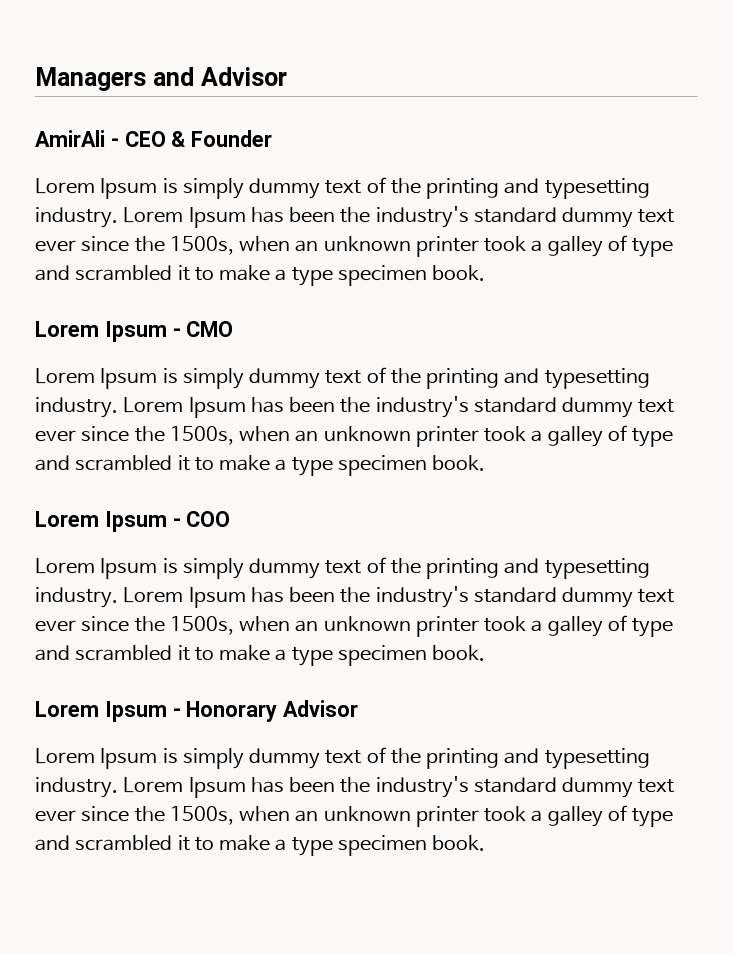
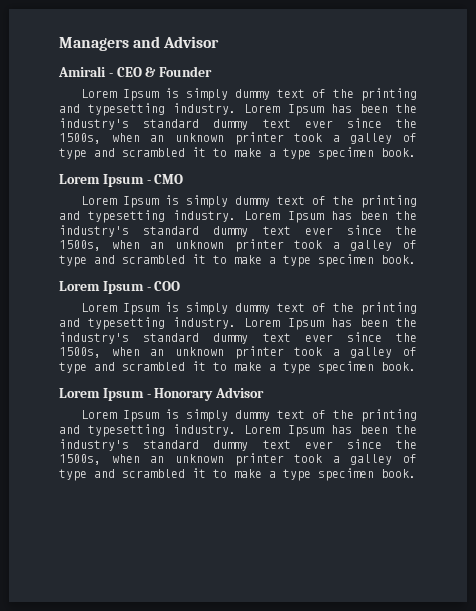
[35,130,105,147] AmirAli -> [58,66,106,77] Amirali

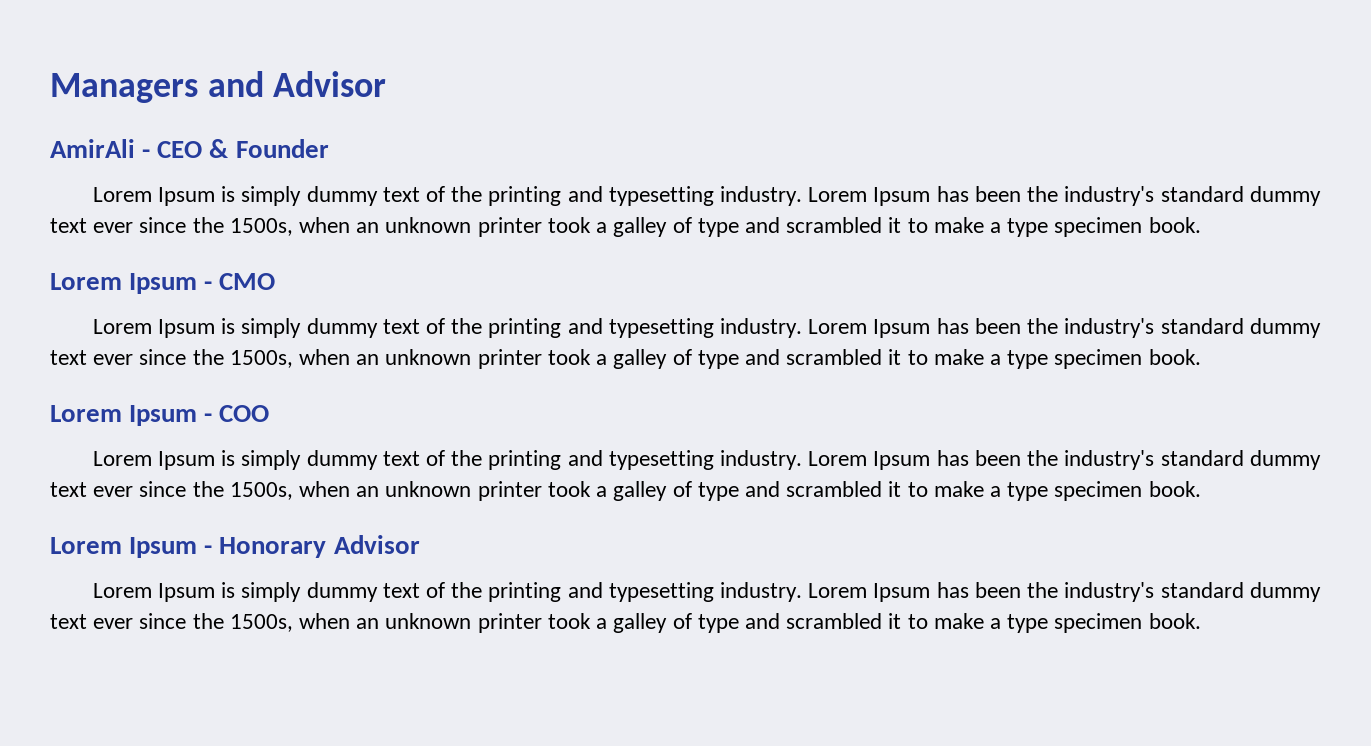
[58,66,106,77] Amirali -> [50,139,135,158] AmirAli

